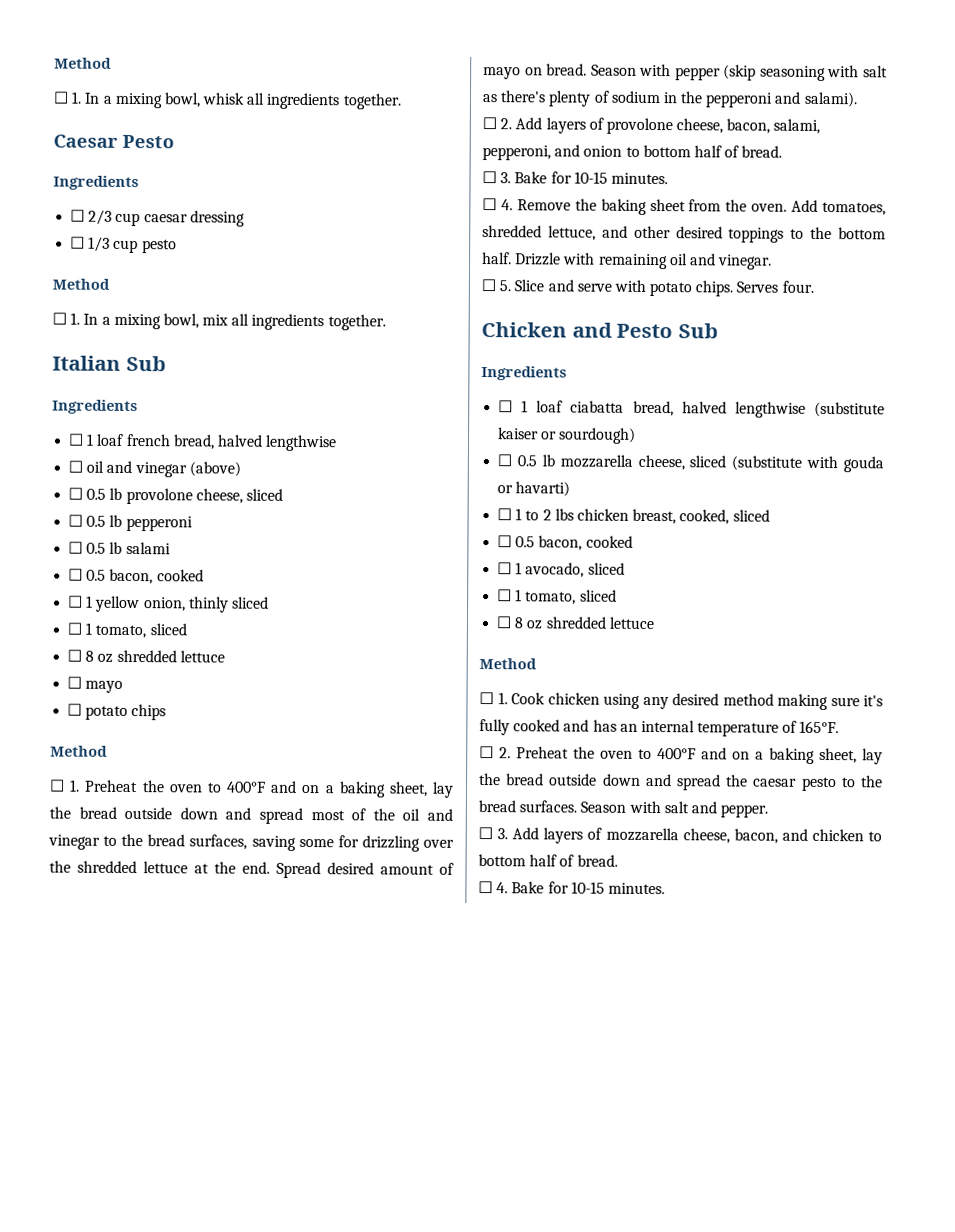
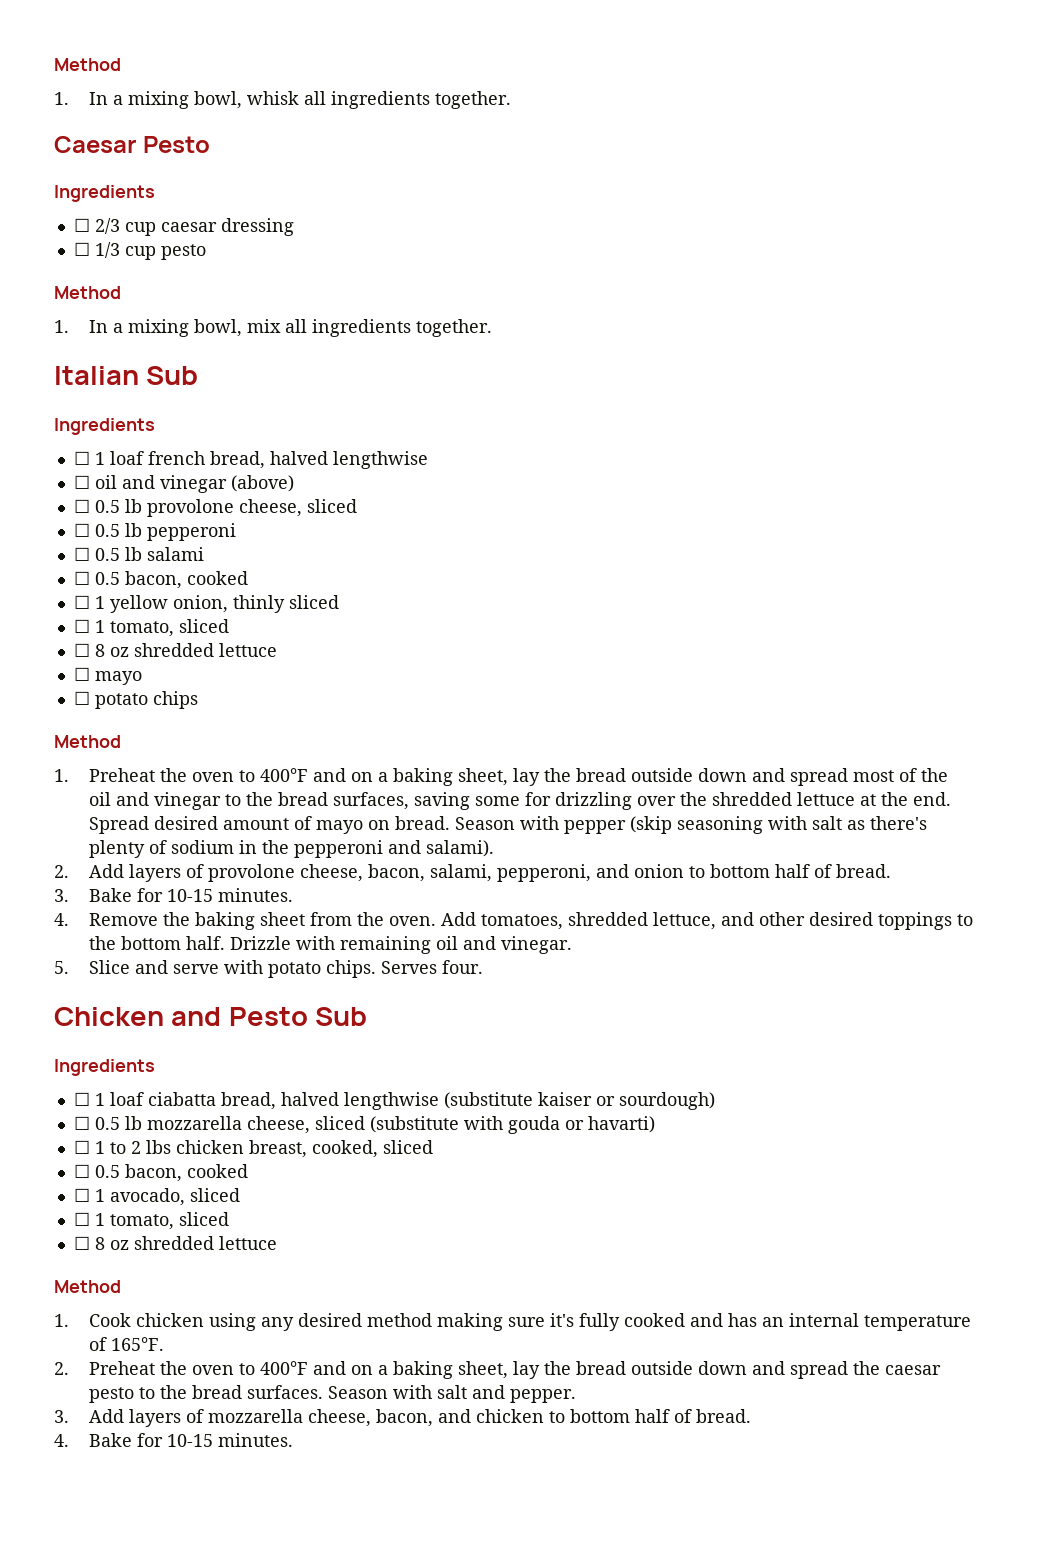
[54,57,112,69] [53,91,69,104] Method // ☐ -> [54,58,121,71] Method //
[52,312,67,325] ☐ -> (121, 292) none
[49,779,65,792] ☐ -> (121, 741) none
[482,117,497,130] ☐ -> (495, 848) none
[482,171,497,184] ☐ -> (892, 871) none
[482,198,497,211] ☐ -> (294, 895) none
[481,279,496,292] ☐ -> (573, 945) none
[479,692,494,705] ☐ -> (121, 1286) none
[479,746,494,759] ☐ -> (165, 1344) none
[478,827,493,840] ☐ -> (577, 1396) none
[478,881,493,894] ☐ -> (752, 1416) none

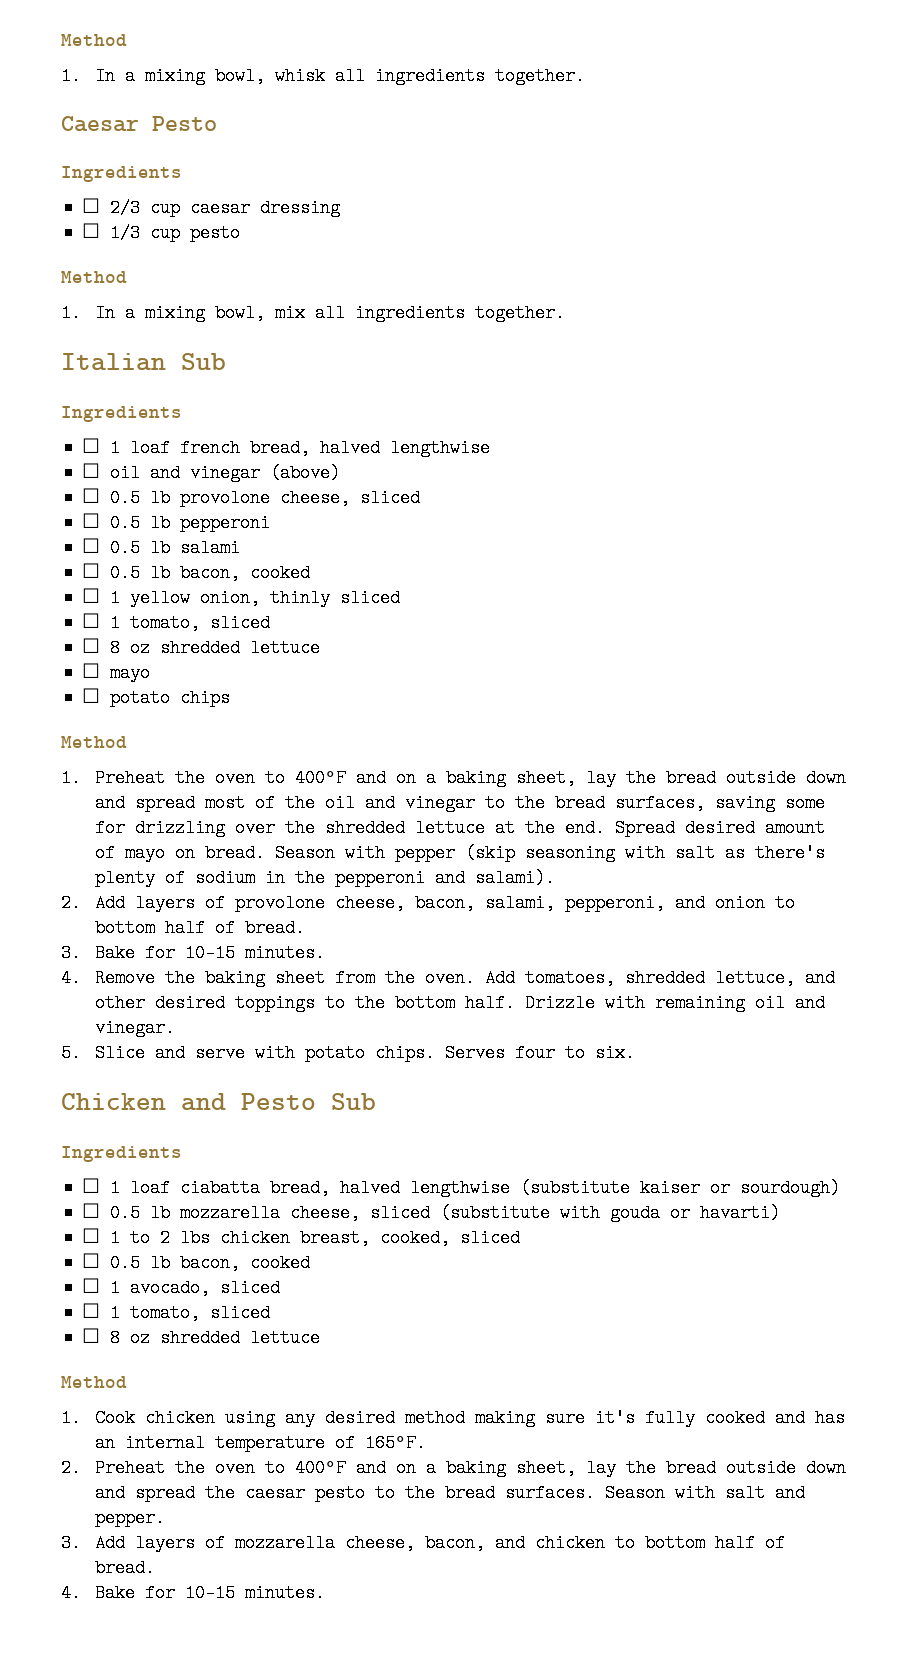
(120, 578) none -> [150,564,171,582] lb
[442,960,484,974] four. -> [515,1044,636,1062] four to six.
(120, 1171) none -> [150,1254,171,1272] lb

